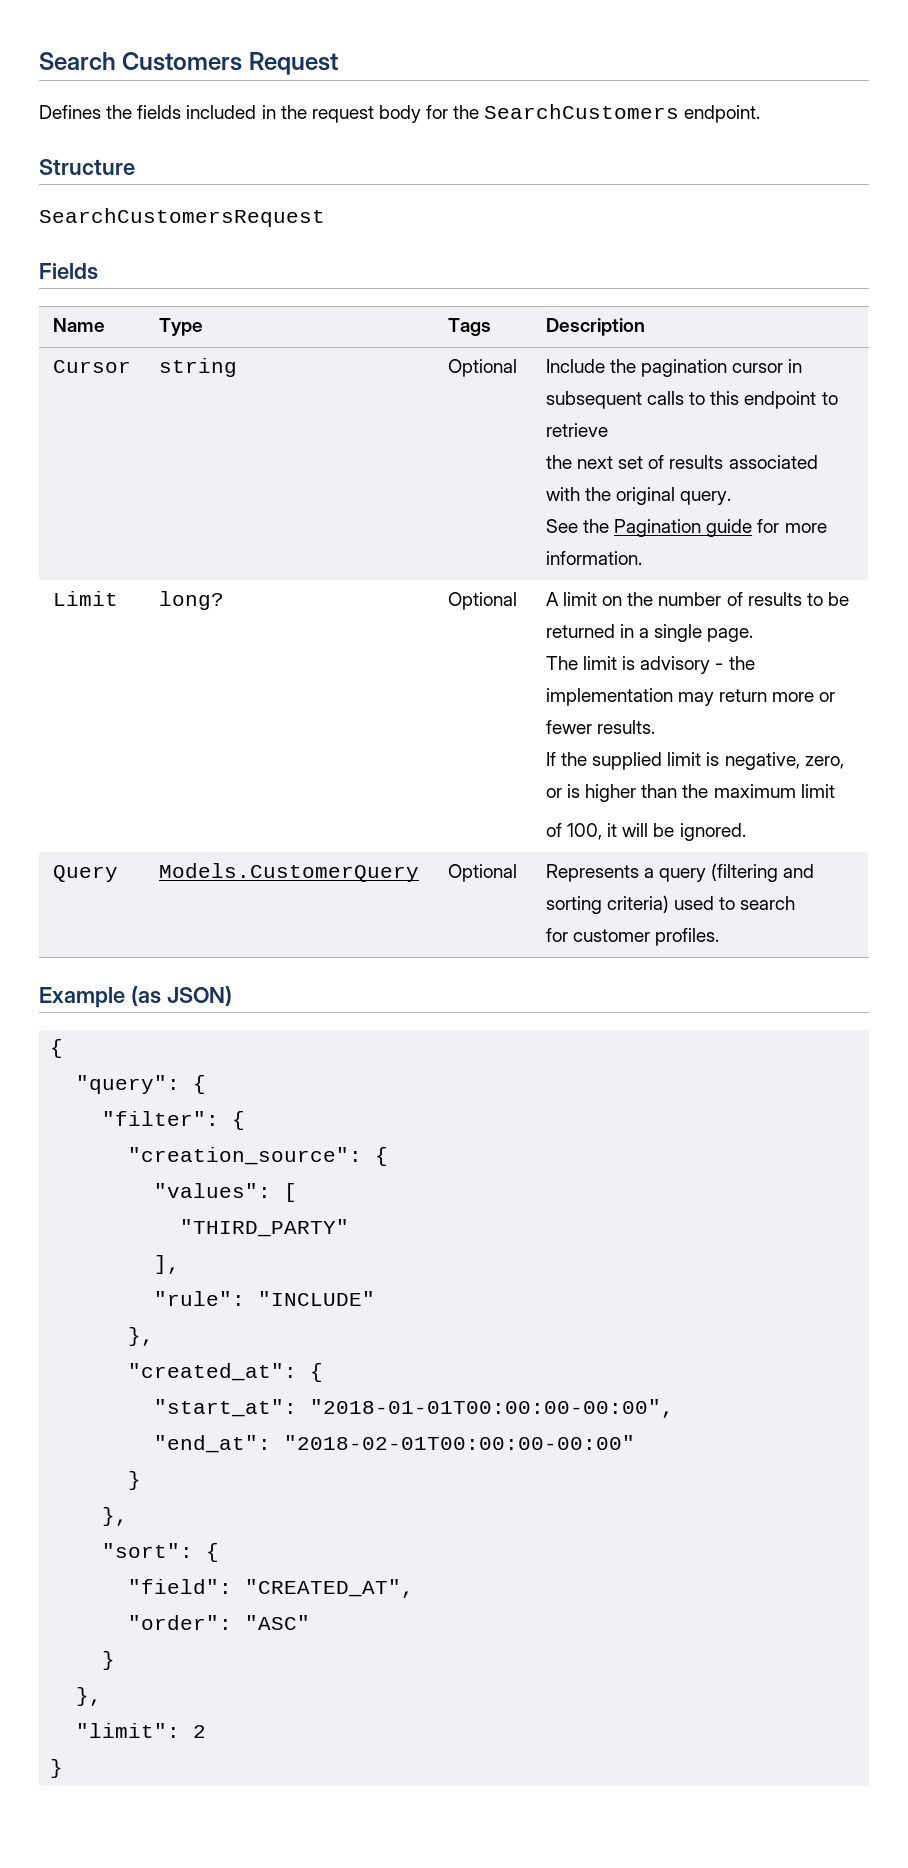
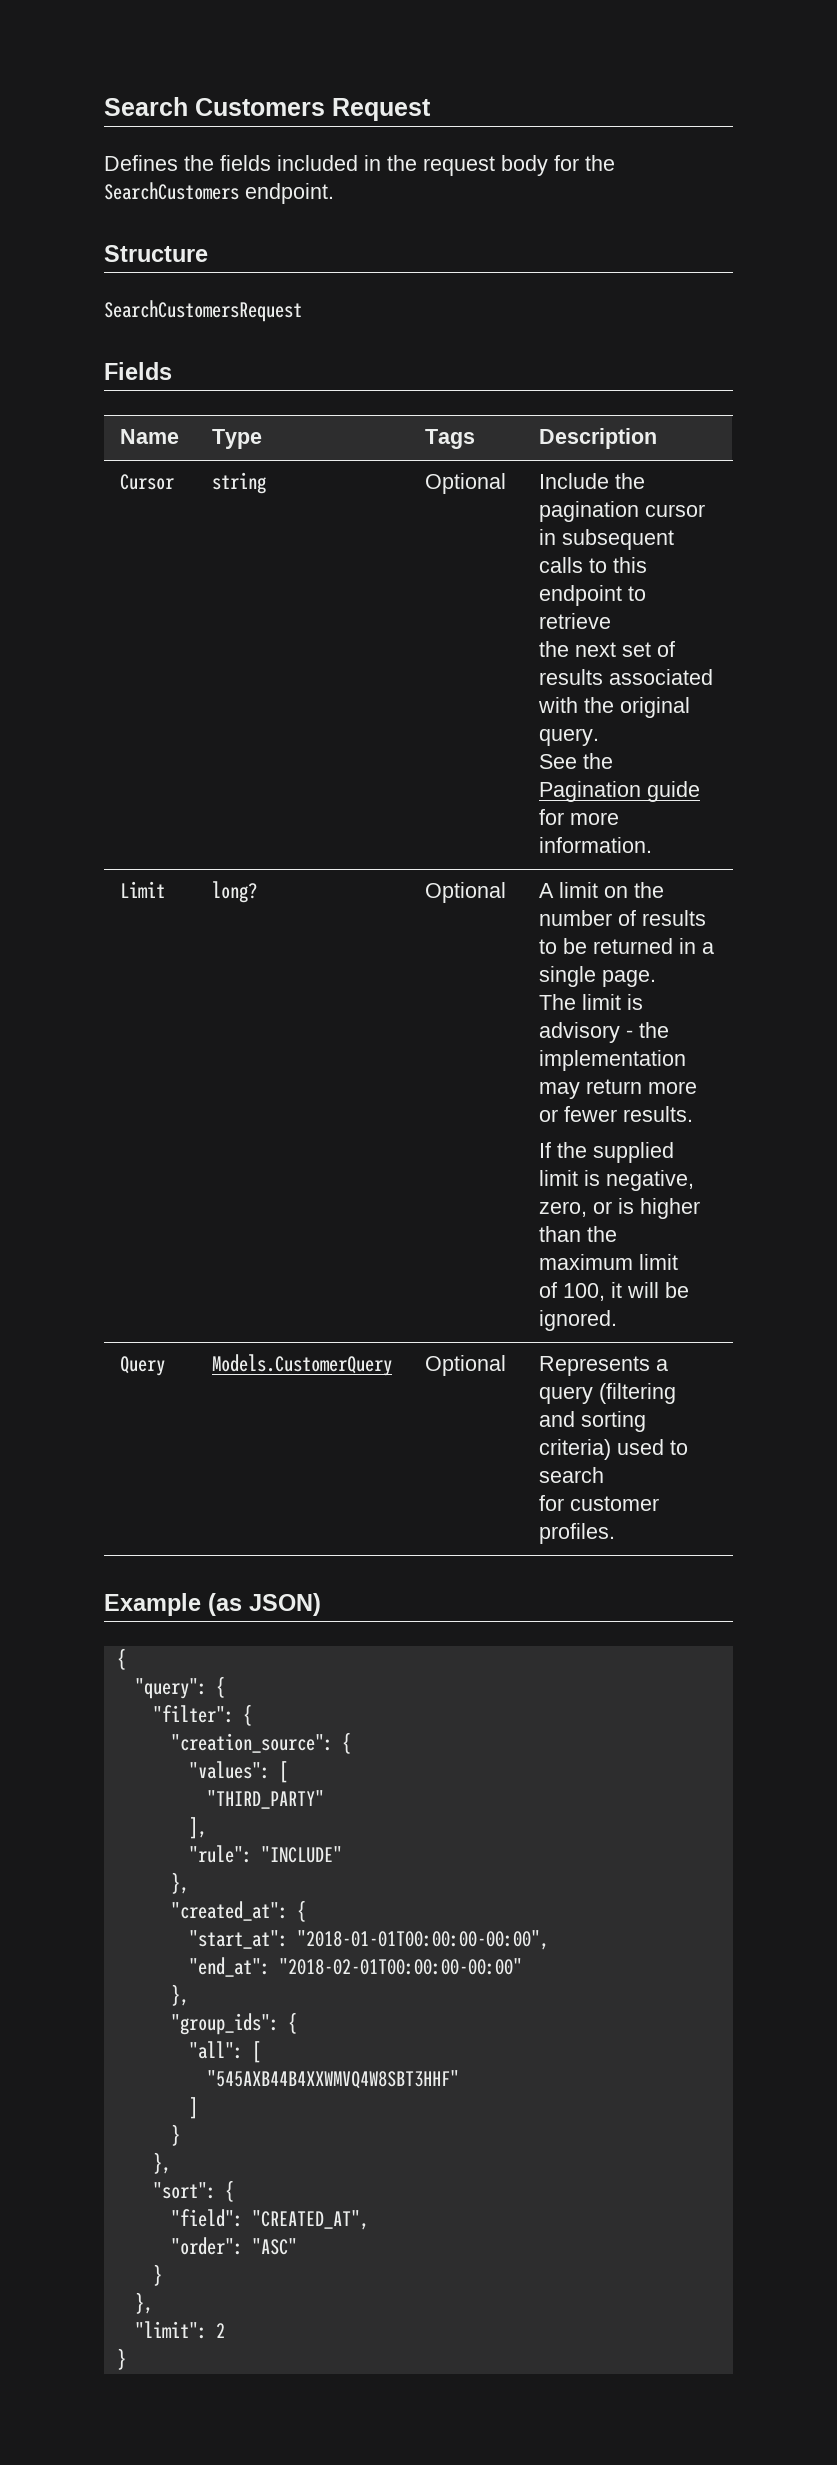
(636, 1442) none -> [170,1984,189,2006] [170,2012,297,2035] [188,2041,261,2063] [206,2070,459,2089] [188,2097,198,2119] // }, // "group_ids": { // "all": [ // "545AXB44B4XXWMVQ4W8SBT3HHF" // ]

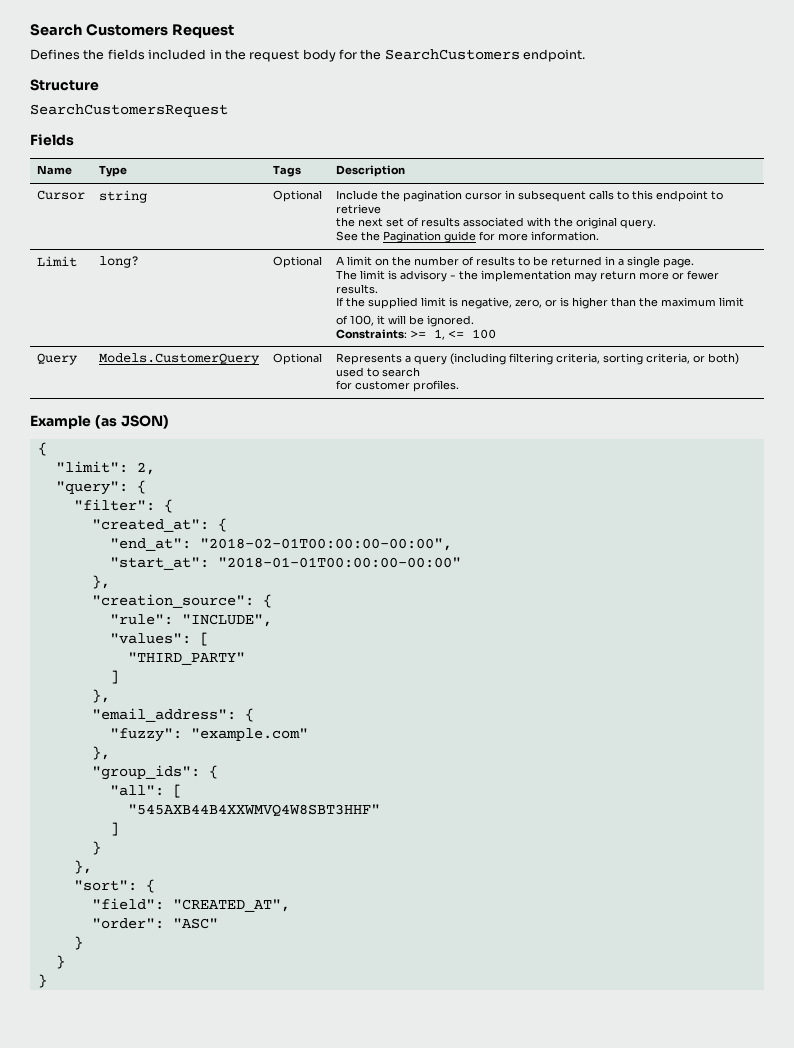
(618, 1320) none -> [335,329,496,340] // Constraints: >= 1, <= 100
[599,1383,677,1404] [539,1411,647,1432] [539,1439,612,1460] (filtering and sorting criteria) -> [449,353,739,365] (including filtering criteria, sorting criteria, or both)
(126, 1659) none -> [55,461,155,475] // "limit": 2,
(252, 1715) none -> [91,518,227,532] [109,538,452,551] [109,557,461,570] [91,575,110,589] // "created_at": { // "end_at": "2018-02-01T00:00:00-00:00", // "start_at": "2018-01-01T00:00:00-00:00" // },
(351, 1743) none -> [109,614,272,627] // "rule": "INCLUDE",
[188,1817,207,1839] [188,1845,342,1863] [170,1872,189,1894] [170,1900,306,1922] [188,1930,549,1950] [188,1957,522,1977] ], // "rule": "INCLUDE" // }, // "created_at": { // "start_at": "2018-01-01T00:00:00-00:00", // "end_at": "2018-02-01T00:00:00-00:00" -> [109,670,119,684] [91,689,110,703] [91,708,254,722] [109,728,308,742] ] // }, // "email_address": { // "fuzzy": "example.com"
[134,2292,153,2314] [134,2321,225,2339] }, // "limit": 2 -> [55,955,65,969] }

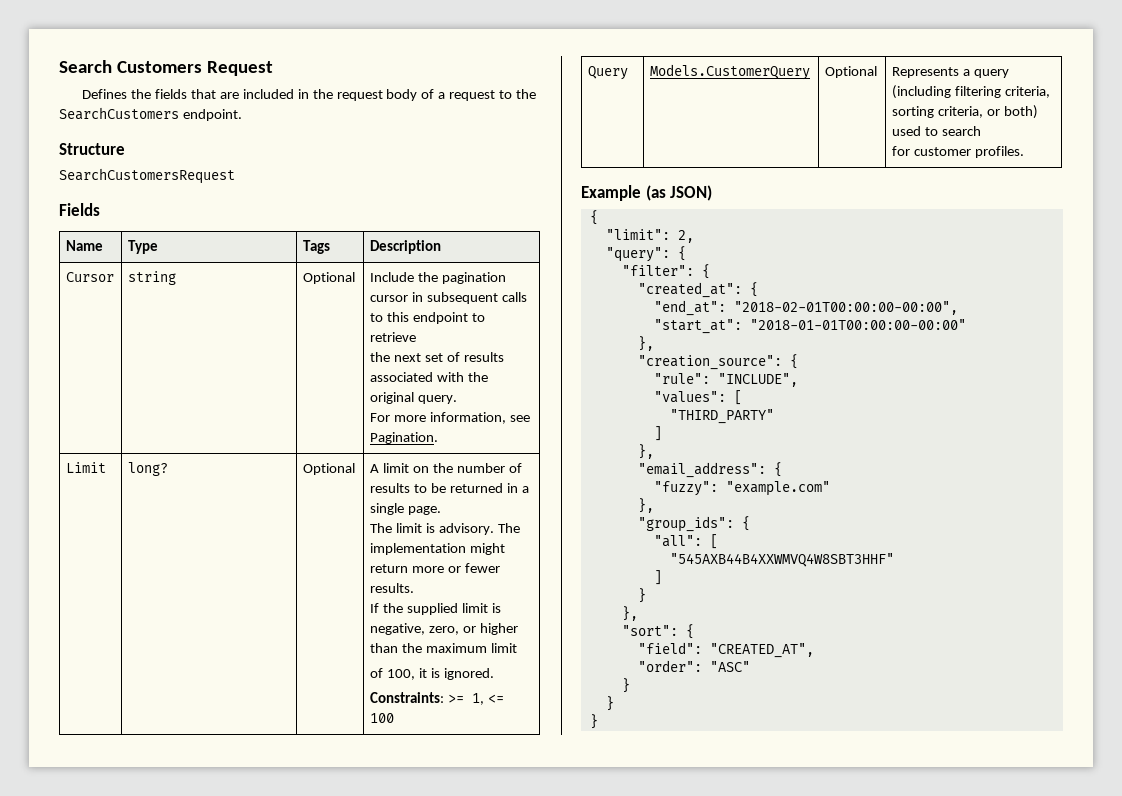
(145, 54) none -> [190,89,239,99] that are
[339,49,357,60] for -> [421,89,513,101] of a request to
[335,231,599,243] See the Pagination guide for more information. -> [369,412,530,424] [369,432,438,444] For more information, see Pagination.
[399,270,597,282] advisory - the implementation may -> [438,523,520,535] [369,543,505,555] advisory. The implementation might
[559,297,569,307] is -> (476, 629) none
[387,315,424,325] will be -> [430,668,440,678] is

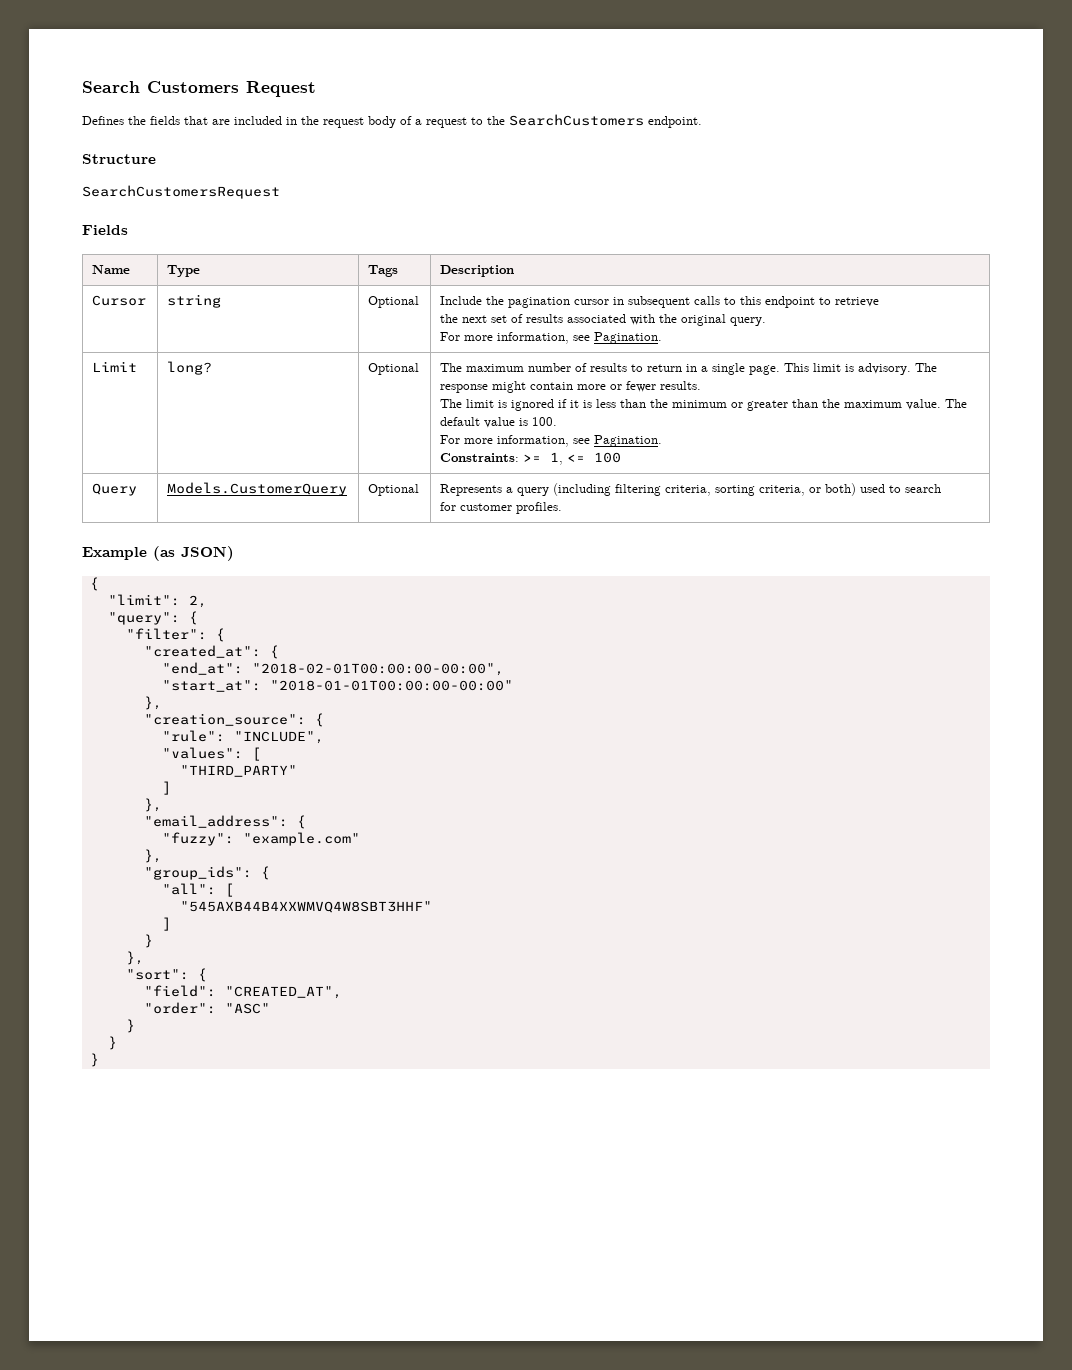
[369,463,453,473] A limit on the -> [440,363,525,372] The maximum
[430,483,503,493] be returned -> [647,364,683,372] return
[369,523,392,533] // The -> [784,363,810,372] This
[369,543,505,555] [369,564,408,573] implementation might return -> [440,381,574,393] response might contain
[369,603,501,615] [369,623,518,635] [369,643,517,653] [369,668,494,680] If the supplied limit is negative, zero, or higher than the maximum limit // of 100, it is ignored. -> [440,399,968,411] [440,417,558,428] [440,435,663,447] The limit is ignored if it is less than the minimum or greater than the maximum value. The default value is 100. // For more information, see Pagination.

